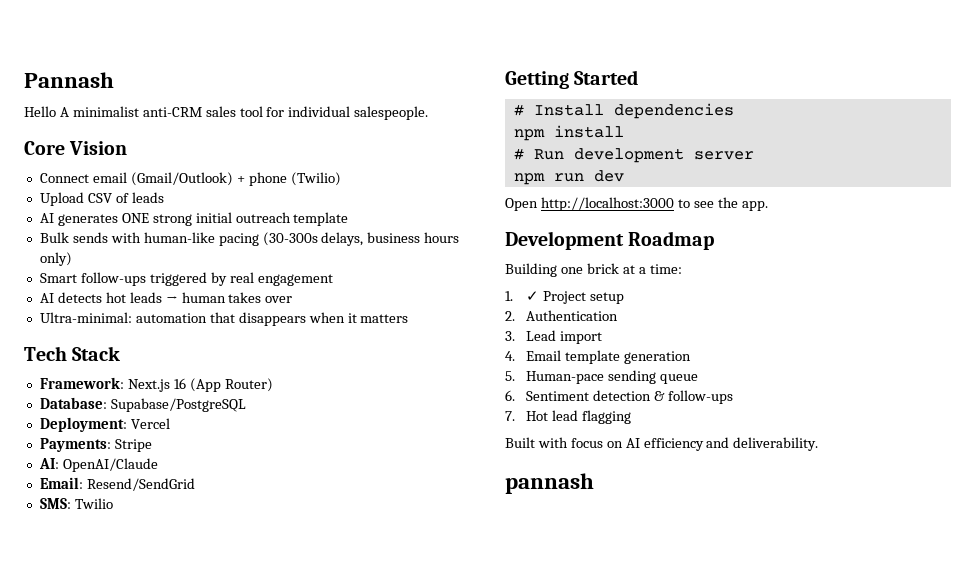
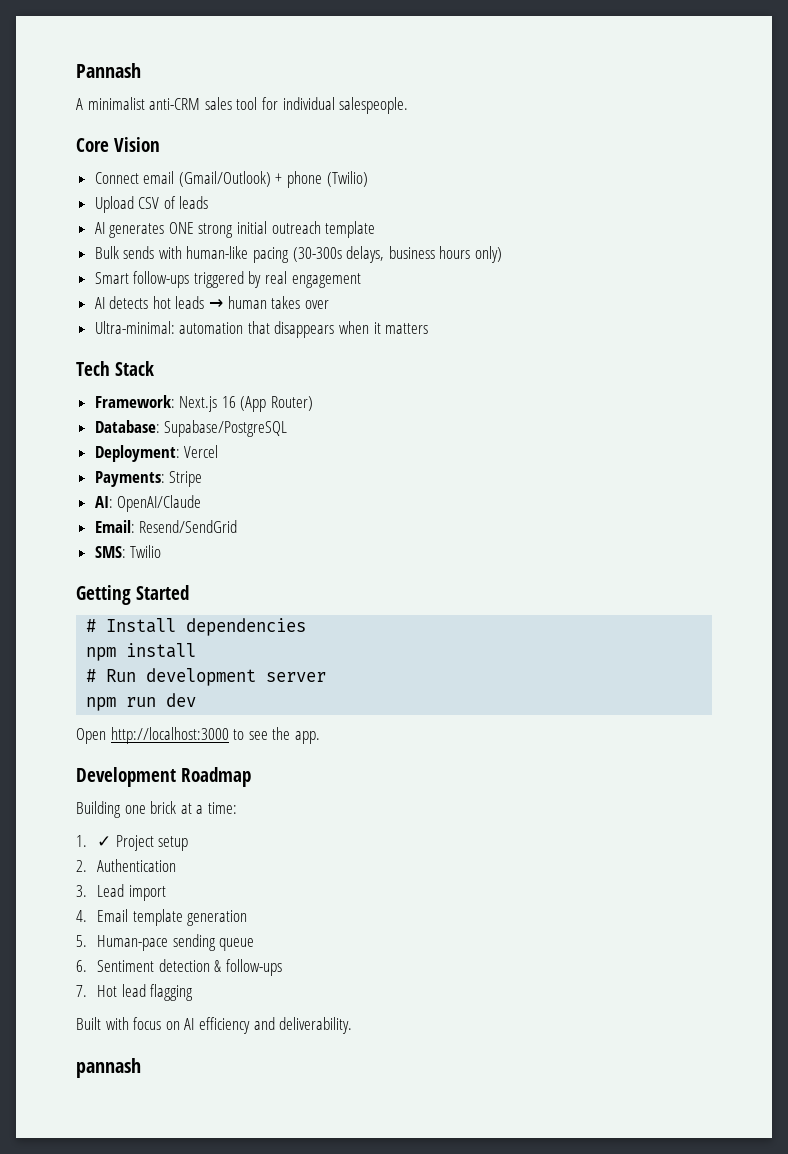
[24,106,56,117] Hello -> (141, 70) none

